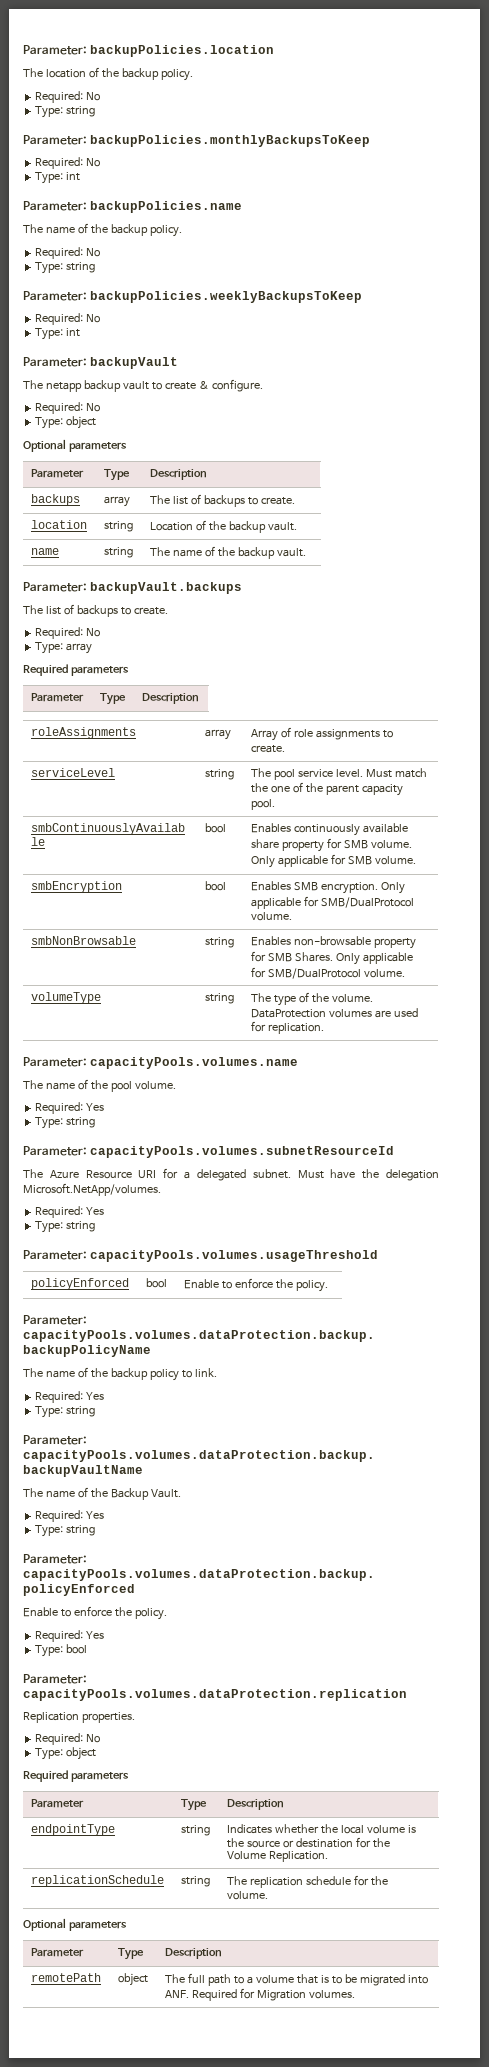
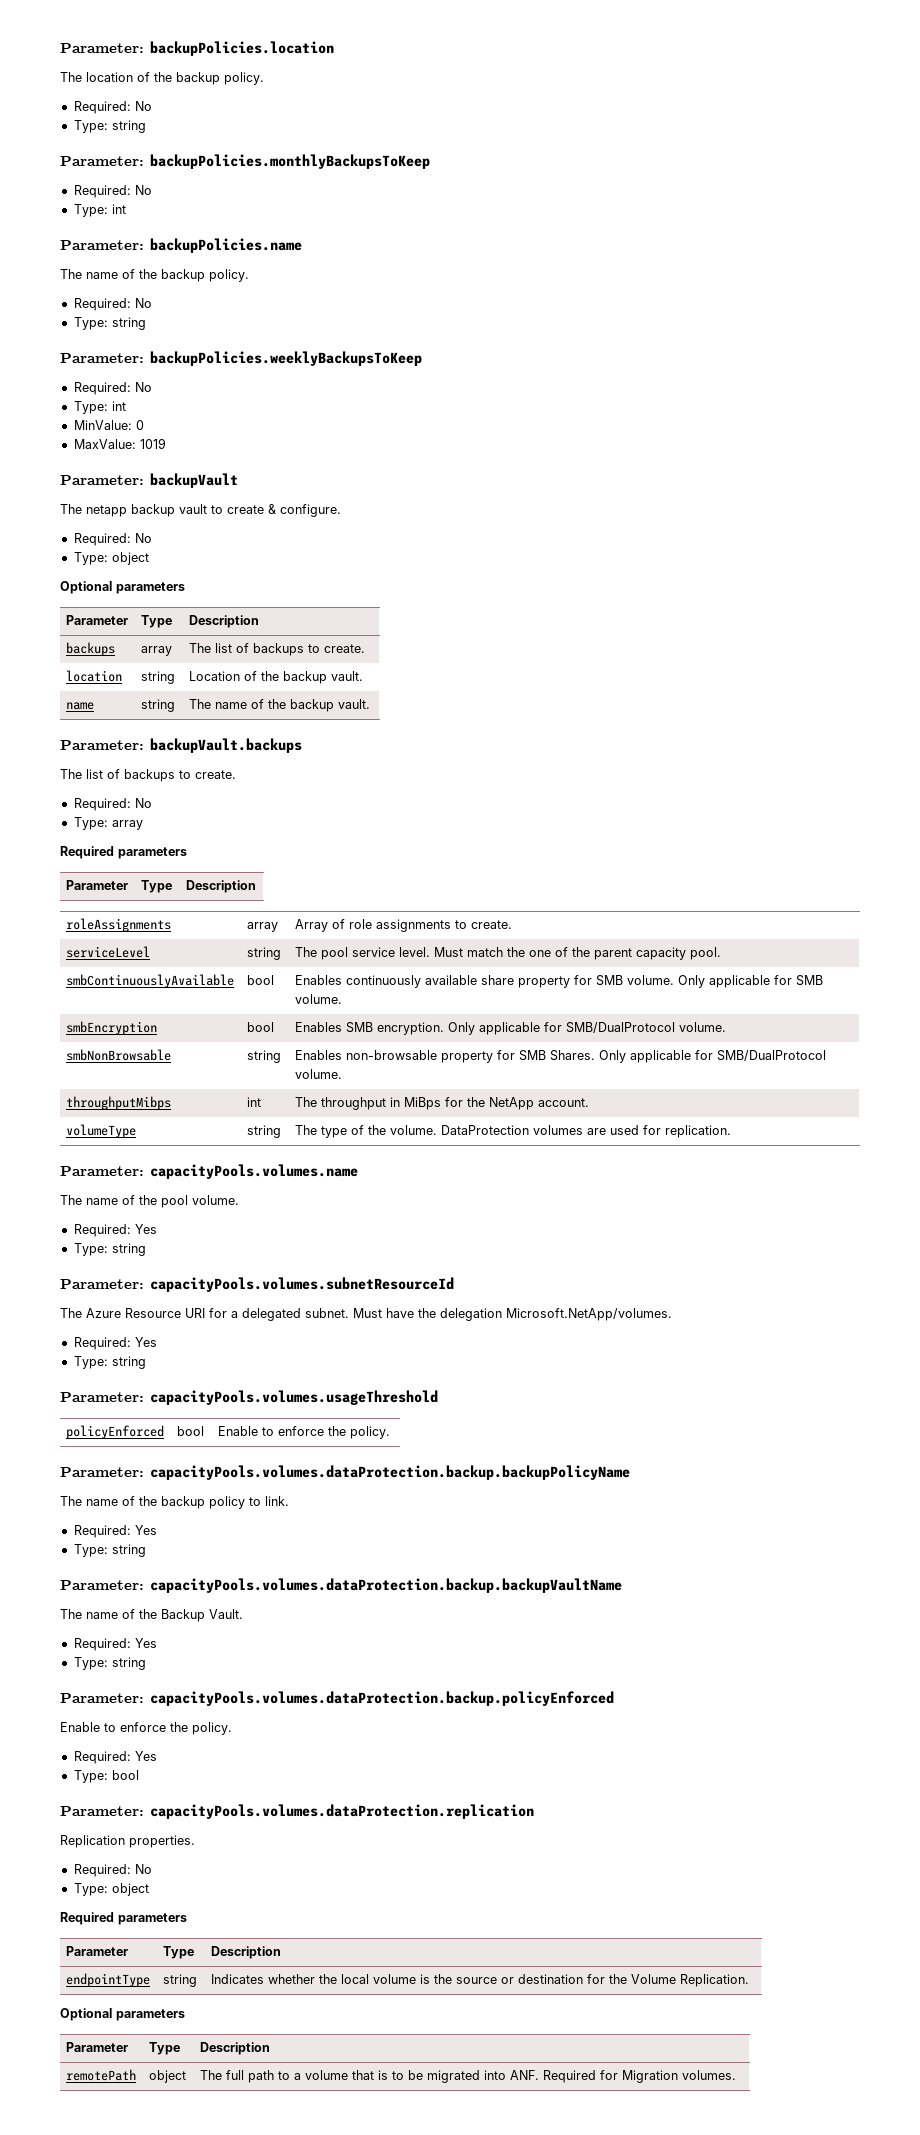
(81, 332) none -> [73,420,144,430] [73,438,166,449] // MinValue: 0 // MaxValue: 1019
(406, 973) none -> [66,1096,172,1110] [247,1097,262,1107] [295,1097,590,1110] // throughputMibps | int | The throughput in MiBps for the NetApp account.
[31,1875,165,1887] [181,1876,211,1887] [227,1875,389,1888] [227,1891,269,1900] // replicationSchedule | string | The replication schedule for the volume. -> (750, 1980) none

